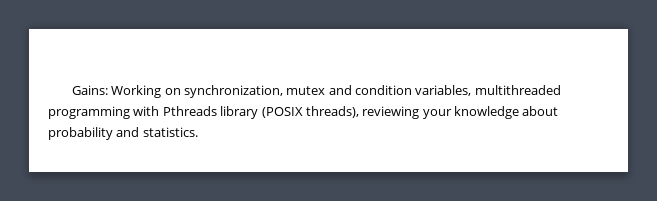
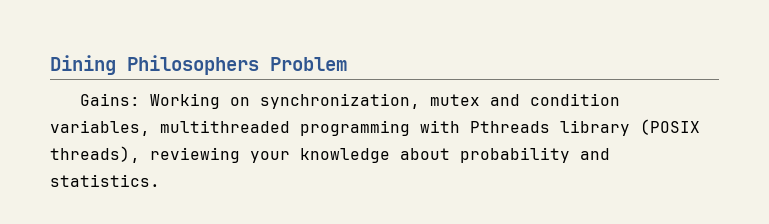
(71, 90) none -> [50,55,347,75] Dining Philosophers Problem //

